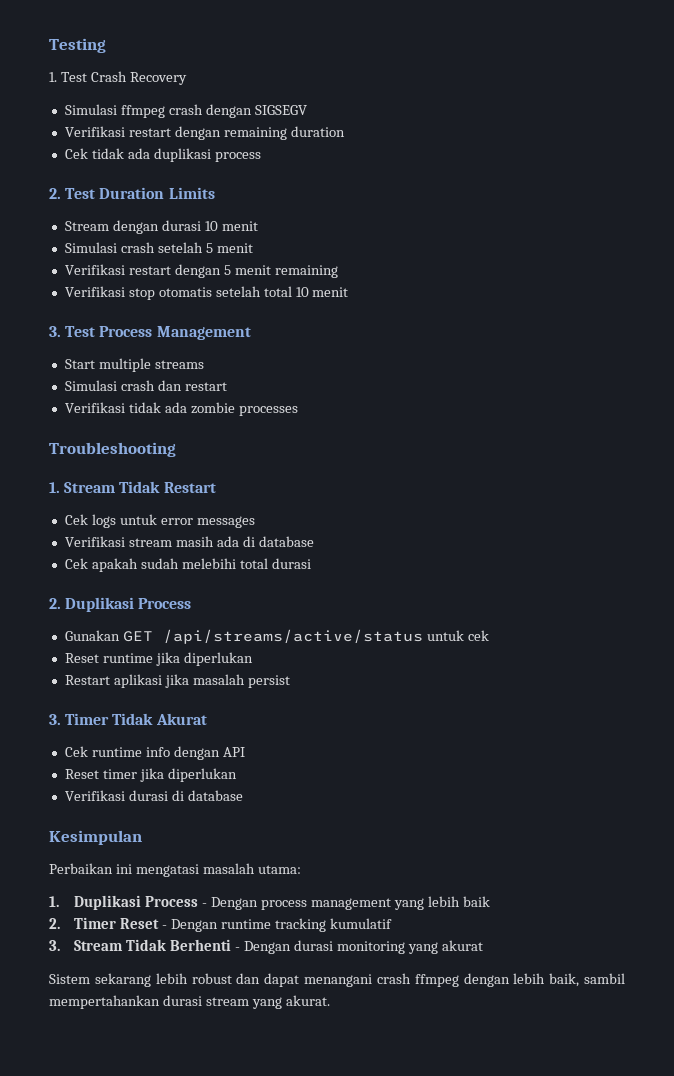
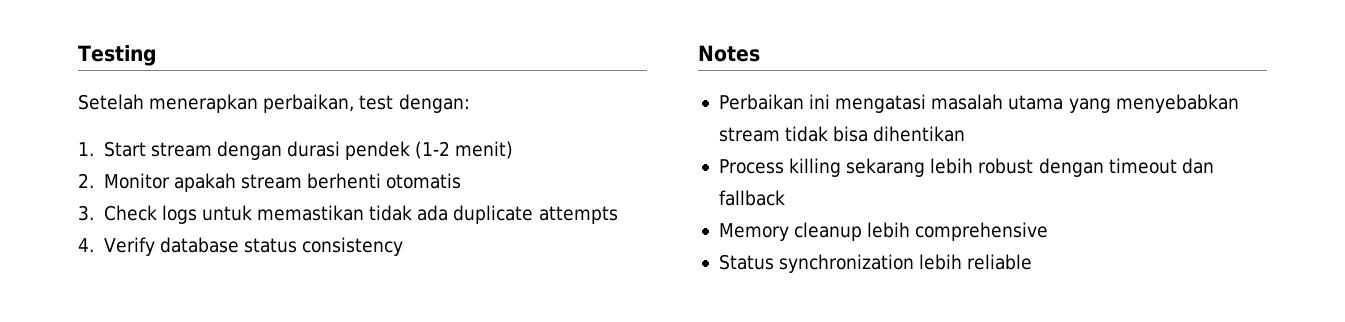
[49,71,187,85] [64,104,307,118] [64,126,345,140] [64,148,261,162] [49,187,215,199] [64,220,258,234] [64,242,253,253] [64,264,338,278] [64,286,349,300] [49,326,251,340] [64,358,204,372] [64,380,227,391] [64,402,298,416] [49,442,176,457] [49,481,216,493] [64,514,255,528] [64,536,314,547] [64,558,311,572] [49,597,192,612] [64,629,489,644] [64,652,253,666] [64,674,290,688] [49,713,207,725] [64,746,245,760] [64,768,237,782] [64,790,243,801] [49,830,142,845] [49,863,301,877] [49,895,490,910] [49,917,392,932] [49,939,483,954] [49,973,625,987] [49,995,330,1009] 1. Test Crash Recovery // Simulasi ffmpeg crash dengan SIGSEGV // Verifikasi restart dengan remaining duration // Cek tidak ada duplikasi process // 2. Test Duration Limits // Stream dengan durasi 10 menit // Simulasi crash setelah 5 menit // Verifikasi restart dengan 5 menit remaining // Verifikasi stop otomatis setelah total 10 menit // 3. Test Process Management // Start multiple streams // Simulasi crash dan restart // Verifikasi tidak ada zombie processes // Troubleshooting // 1. Stream Tidak Restart // Cek logs untuk error messages // Verifikasi stream masih ada di database // Cek apakah sudah melebihi total durasi // 2. Duplikasi Process // Gunakan GET /api/streams/active/status untuk cek // Reset runtime jika diperlukan // Restart aplikasi jika masalah persist // 3. Timer Tidak Akurat // Cek runtime info dengan API // Reset timer jika diperlukan // Verifikasi durasi di database // Kesimpulan // Perbaikan ini mengatasi masalah utama: // 1. Duplikasi Process - Dengan process management yang lebih baik // 2. Timer Reset - Dengan runtime tracking kumulatif // 3. Stream Tidak Berhenti - Dengan durasi monitoring yang akurat // Sistem sekarang lebih robust dan dapat menangani crash ffmpeg dengan lebih baik, sambil mempertahankan durasi stream yang akurat. -> [78,94,470,113] [78,141,514,160] [78,173,462,192] [78,205,618,224] [78,237,404,256] [698,45,760,62] [718,94,1239,113] [718,126,966,142] [718,158,1214,177] [718,190,785,206] [718,222,1049,241] [718,254,1033,273] Setelah menerapkan perbaikan, test dengan: // 1. Start stream dengan durasi pendek (1-2 menit) // 2. Monitor apakah stream berhenti otomatis // 3. Check logs untuk memastikan tidak ada duplicate attempts // 4. Verify database status consistency // Notes // Perbaikan ini mengatasi masalah utama yang menyebabkan stream tidak bisa dihentikan // Process killing sekarang lebih robust dengan timeout dan fallback // Memory cleanup lebih comprehensive // Status synchronization lebih reliable

